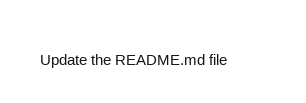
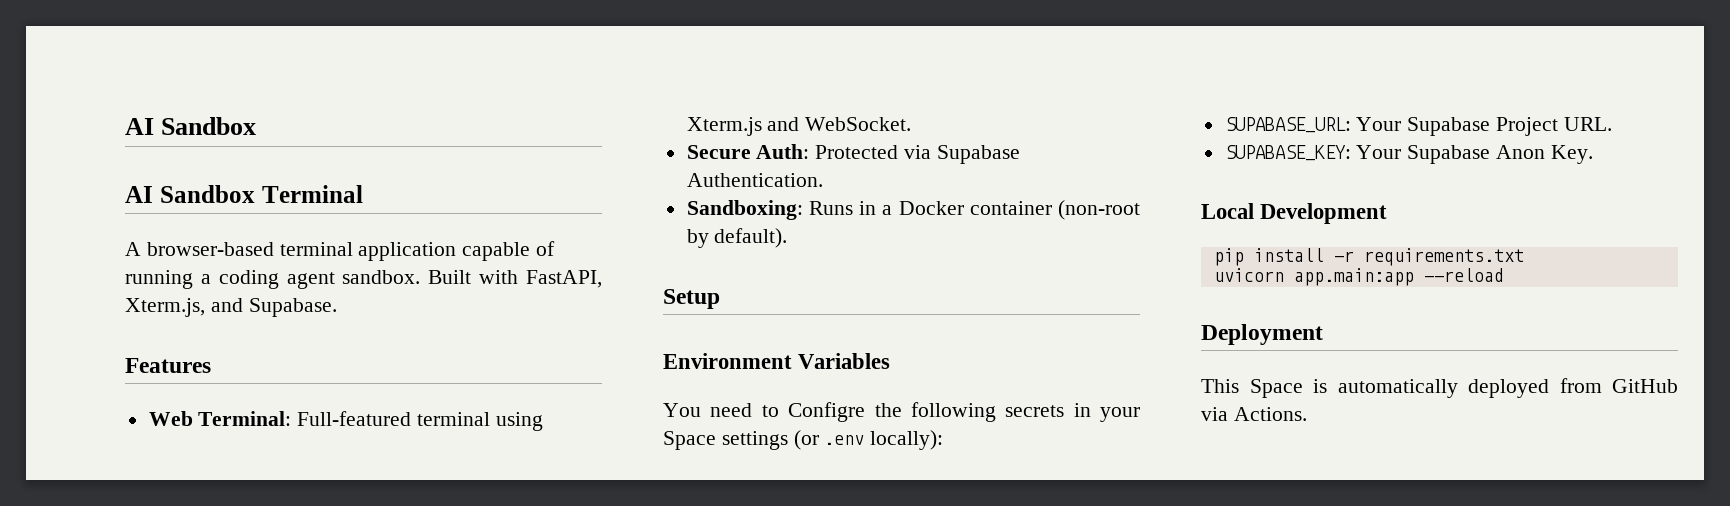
[40,54,228,68] Update the README.md file -> [125,117,257,135] [125,185,363,203] [125,241,556,261] [125,270,602,289] [125,298,337,317] [125,358,211,373] [148,411,543,431] [686,117,912,136] [686,144,1020,164] [686,173,823,187] [686,200,1140,220] [686,228,788,248] [663,289,720,309] [663,353,891,369] [663,402,1140,422] [663,430,944,450] [1224,117,1612,136] [1224,145,1593,164] [1201,203,1388,224] [1213,248,1524,266] [1213,268,1504,286] [1201,324,1323,345] [1201,378,1678,398] [1201,407,1307,421] AI Sandbox // AI Sandbox Terminal // A browser-based terminal application capable of running a coding agent sandbox. Built with FastAPI, Xterm.js, and Supabase. // Features // Web Terminal: Full-featured terminal using Xterm.js and WebSocket. // Secure Auth: Protected via Supabase Authentication. // Sandboxing: Runs in a Docker container (non-root by default). // Setup // Environment Variables // You need to Configre the following secrets in your Space settings (or .env locally): // SUPABASE_URL: Your Supabase Project URL. // SUPABASE_KEY: Your Supabase Anon Key. // Local Development // pip install -r requirements.txt // uvicorn app.main:app --reload // Deployment // This Space is automatically deployed from GitHub via Actions.

